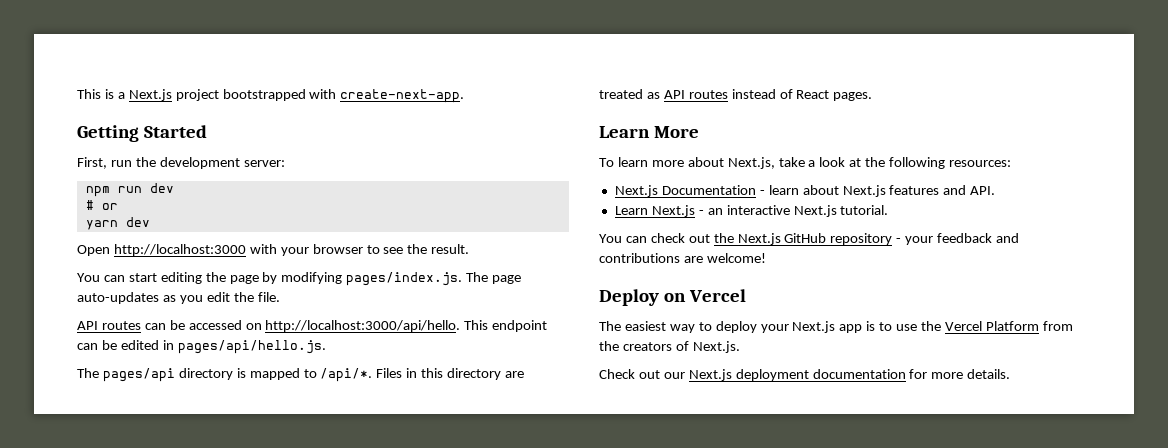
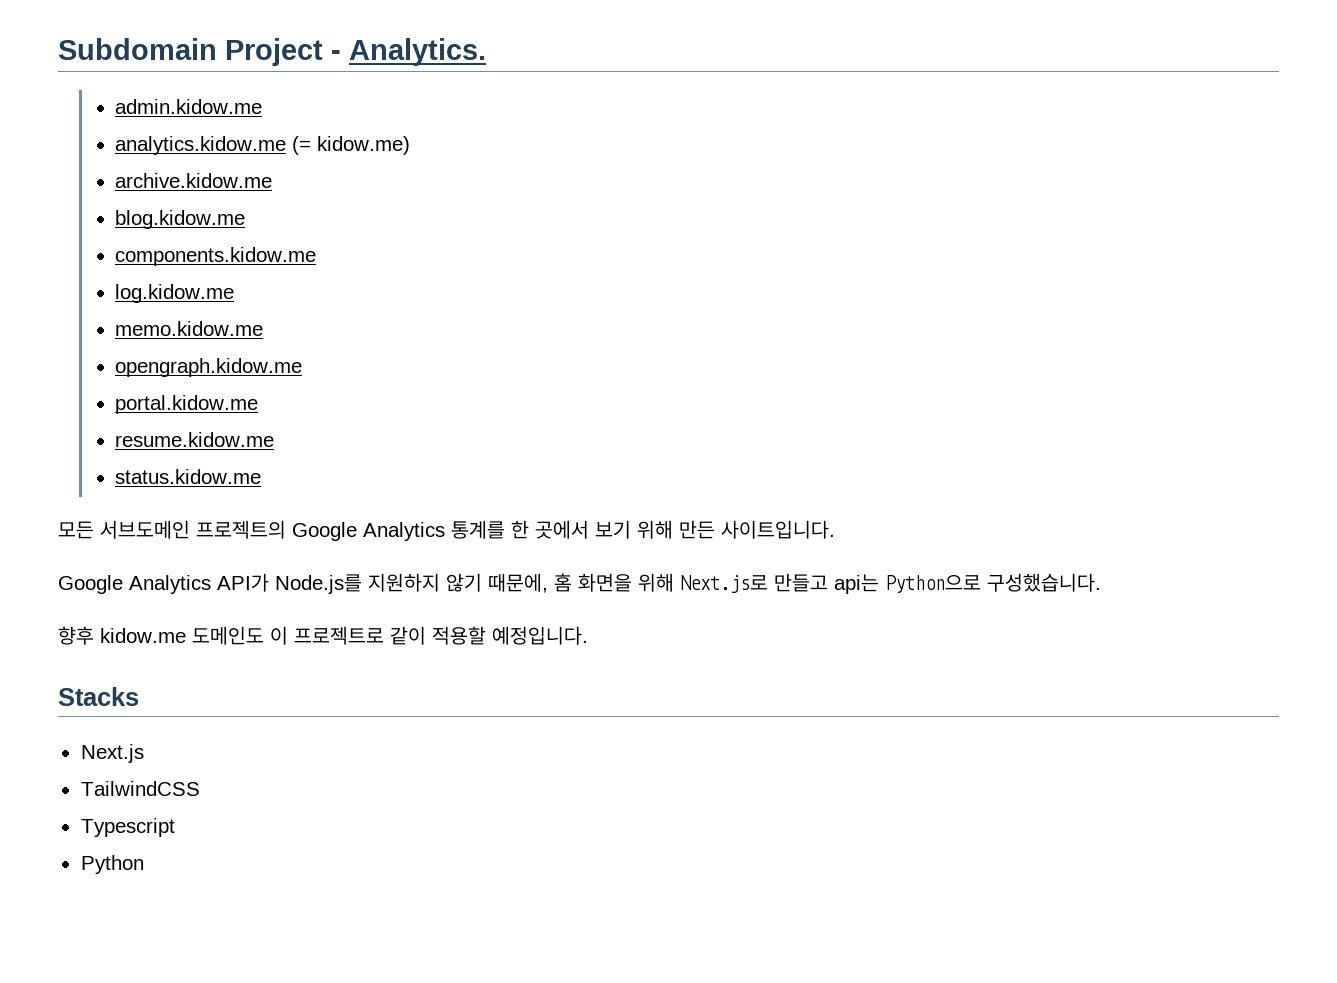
[77,89,465,103] [77,125,207,142] [77,157,285,169] [85,183,174,197] [85,200,118,210] [85,217,150,230] [77,244,470,256] [77,272,522,286] [77,292,280,304] [77,320,548,332] [77,340,326,354] [77,368,525,382] [599,89,873,101] [599,126,699,138] [599,157,1012,169] [614,185,996,197] [614,205,889,217] [599,233,1020,245] [599,253,766,263] [599,289,746,306] [599,321,1073,333] [599,341,740,353] [599,369,1011,381] This is a Next.js project bootstrapped with create-next-app. // Getting Started // First, run the development server: // npm run dev // # or // yarn dev // Open http://localhost:3000 with your browser to see the result. // You can start editing the page by modifying pages/index.js. The page auto-updates as you edit the file. // API routes can be accessed on http://localhost:3000/api/hello. This endpoint can be edited in pages/api/hello.js. // The pages/api directory is mapped to /api/*. Files in this directory are treated as API routes instead of React pages. // Learn More // To learn more about Next.js, take a look at the following resources: // Next.js Documentation - learn about Next.js features and API. // Learn Next.js - an interactive Next.js tutorial. // You can check out the Next.js GitHub repository - your feedback and contributions are welcome! // Deploy on Vercel // The easiest way to deploy your Next.js app is to use the Vercel Platform from the creators of Next.js. // Check out our Next.js deployment documentation for more details. -> [58,38,486,66] [115,99,263,114] [115,136,411,155] [115,173,273,188] [115,210,246,229] [115,247,317,266] [115,284,235,303] [115,321,264,336] [115,358,303,377] [115,395,259,414] [115,432,275,447] [115,469,262,484] [58,520,835,541] [58,573,1101,594] [58,626,588,645] [58,687,139,706] [80,744,144,763] [80,781,200,796] [80,818,175,837] [80,855,144,874] Subdomain Project - Analytics. // admin.kidow.me // analytics.kidow.me (= kidow.me) // archive.kidow.me // blog.kidow.me // components.kidow.me // log.kidow.me // memo.kidow.me // opengraph.kidow.me // portal.kidow.me // resume.kidow.me // status.kidow.me // 모든 서브도메인 프로젝트의 Google Analytics 통계를 한 곳에서 보기 위해 만든 사이트입니다. // Google Analytics API가 Node.js를 지원하지 않기 때문에, 홈 화면을 위해 Next.js로 만들고 api는 Python으로 구성했습니다. // 향후 kidow.me 도메인도 이 프로젝트로 같이 적용할 예정입니다. // Stacks // Next.js // TailwindCSS // Typescript // Python

